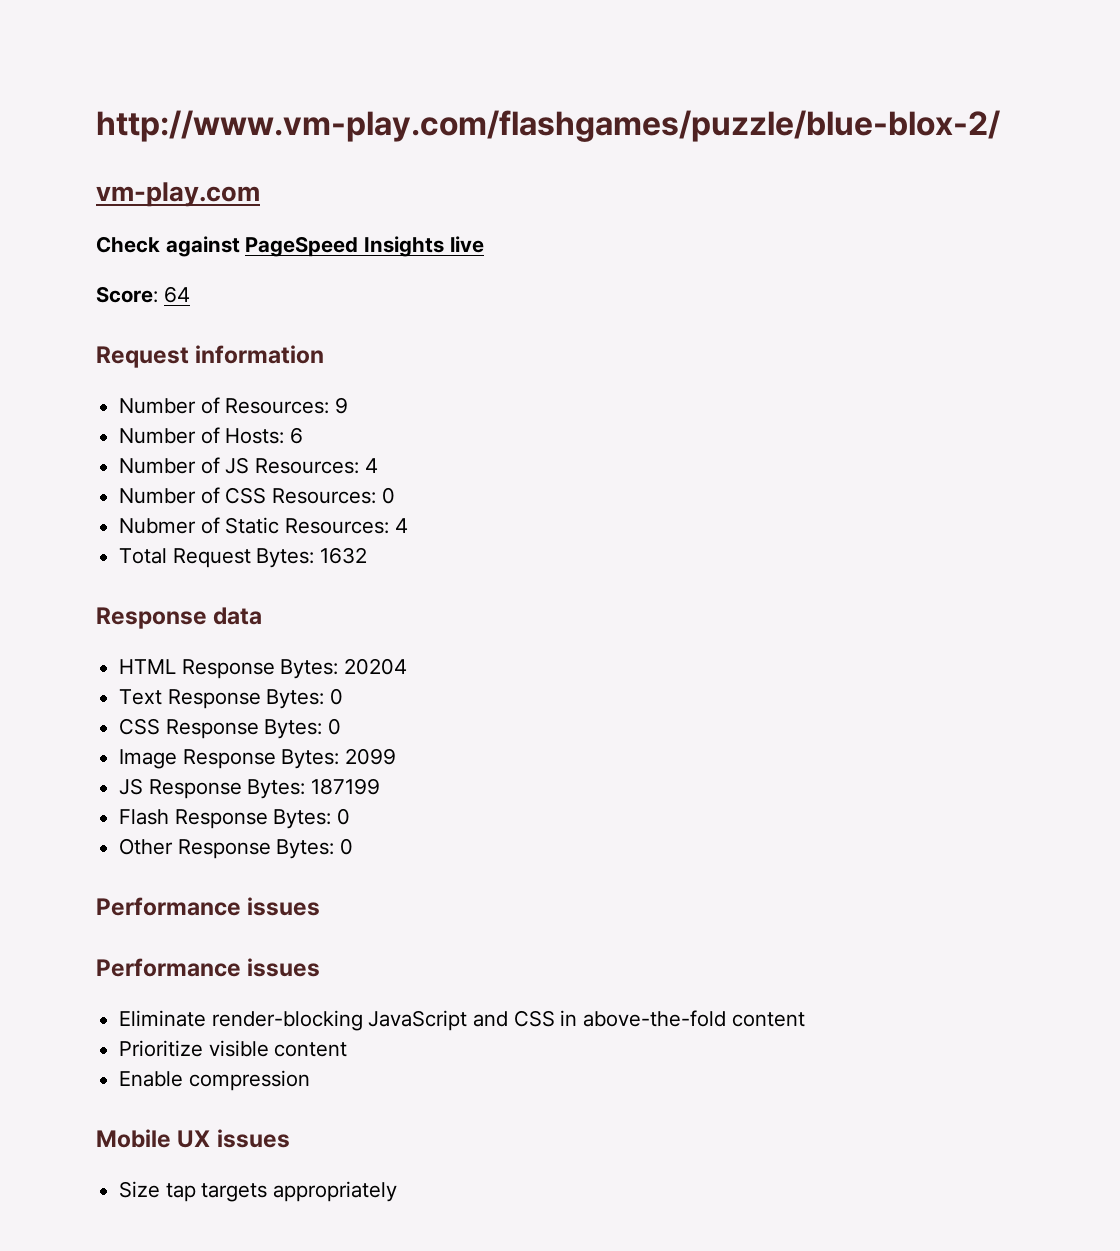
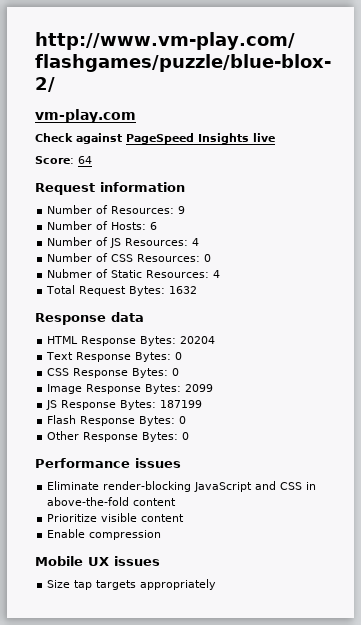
[96,958,321,977] // Performance issues -> (181, 463) none

